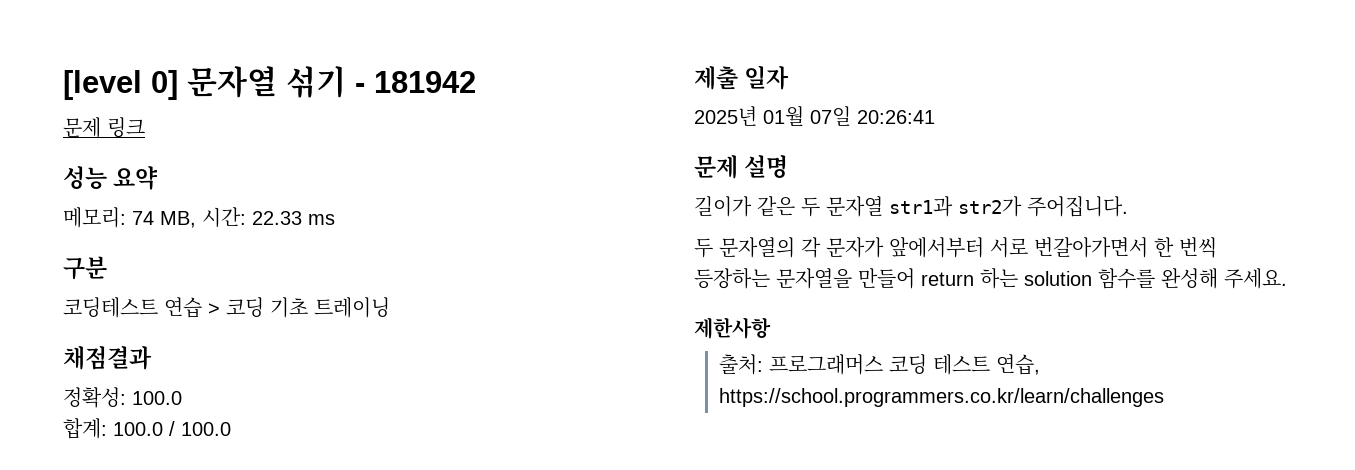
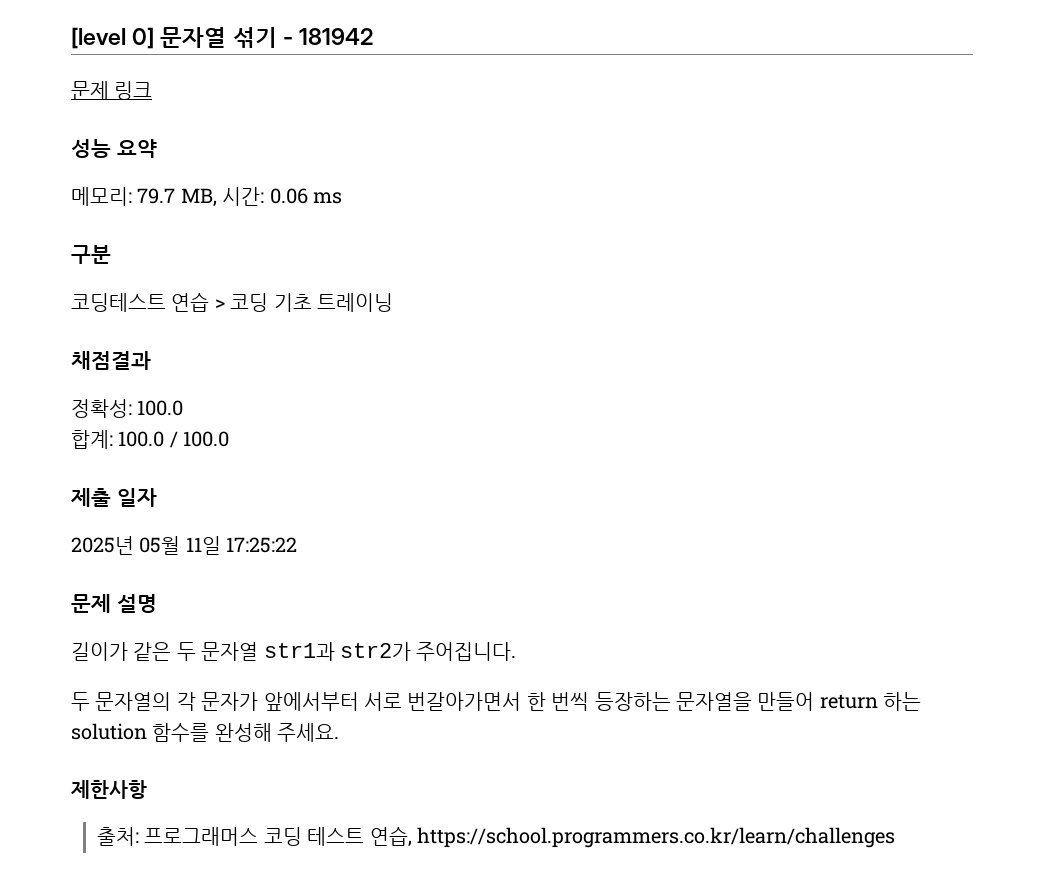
[132,211,154,225] 74 -> [137,188,176,204] 79.7
[252,211,302,225] 22.33 -> [269,188,308,204] 0.06
[763,105,935,126] 01월 07일 20:26:41 -> [139,536,298,555] 05월 11일 17:25:22

